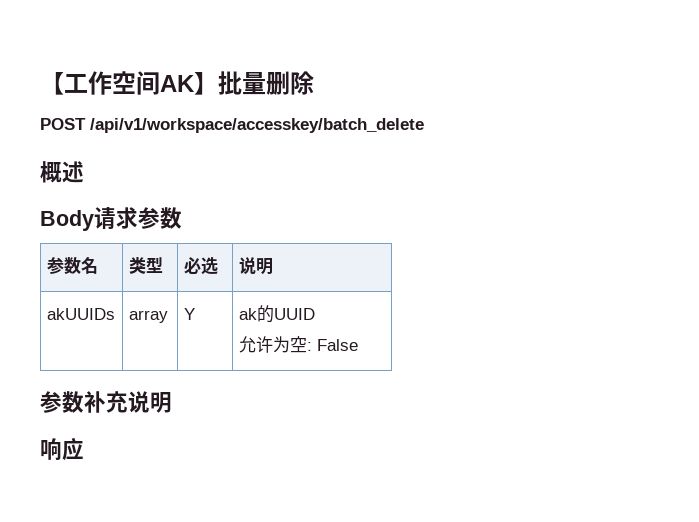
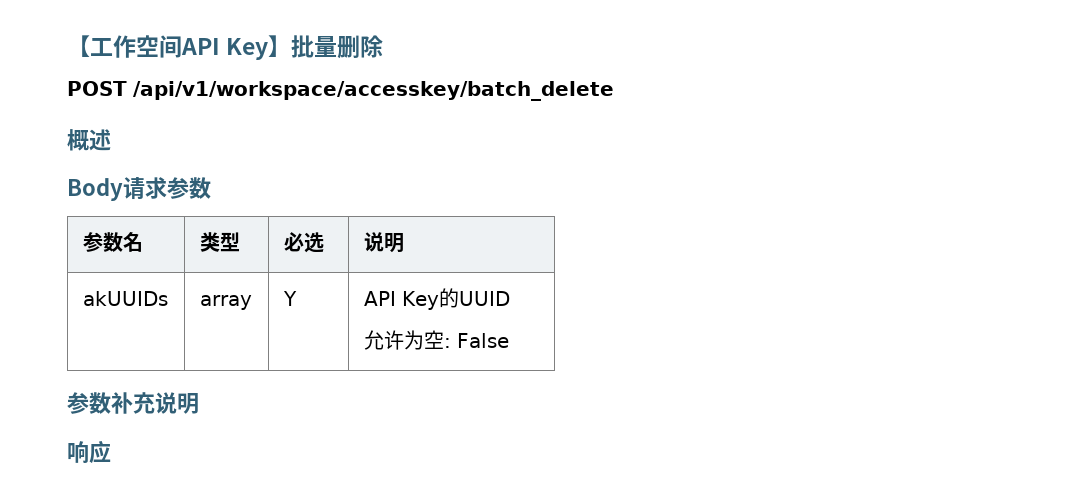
[160,75,195,92] AK -> [181,38,269,60] API Key
[238,308,257,320] ak -> [363,291,439,310] API Key

